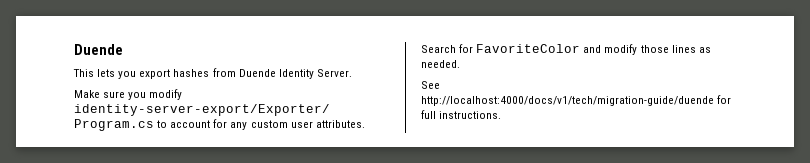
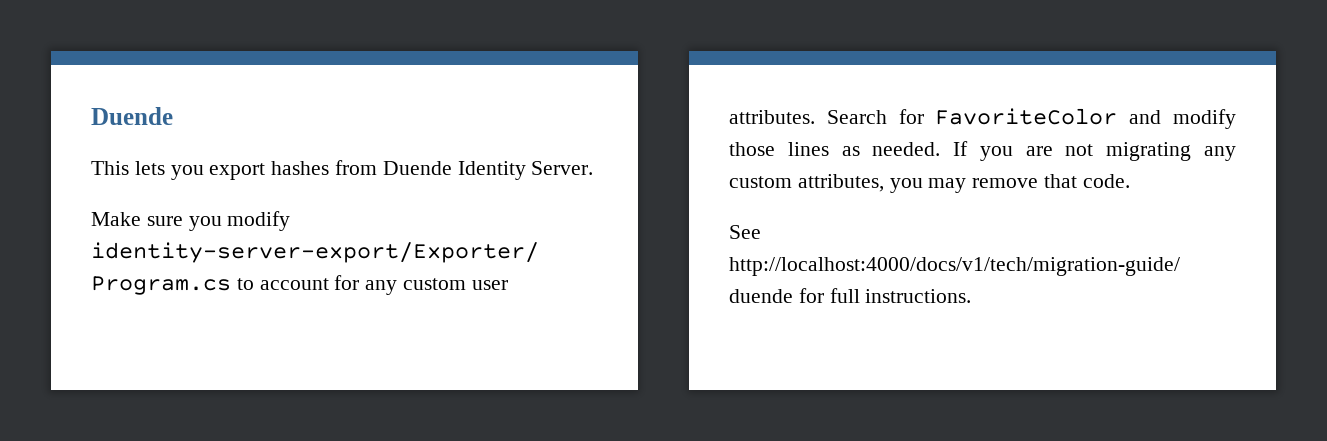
(460, 64) none -> [953,141,1236,161] [729,174,1130,193] If you are not migrating any custom attributes, you may remove that code.

